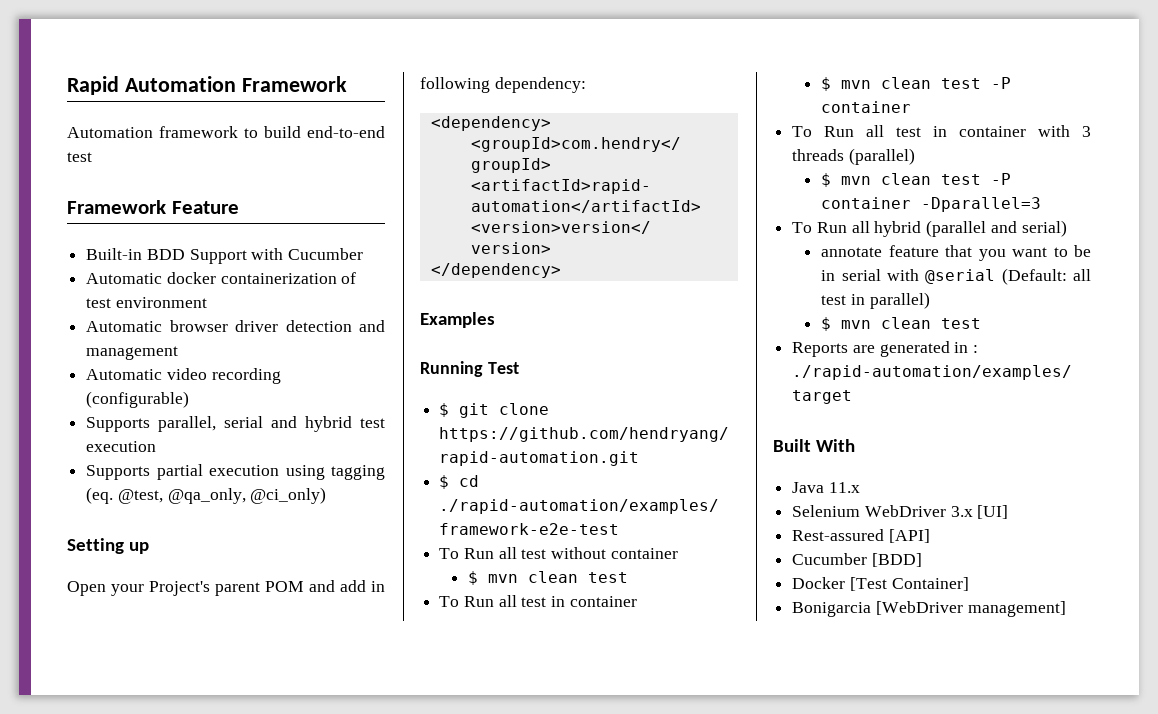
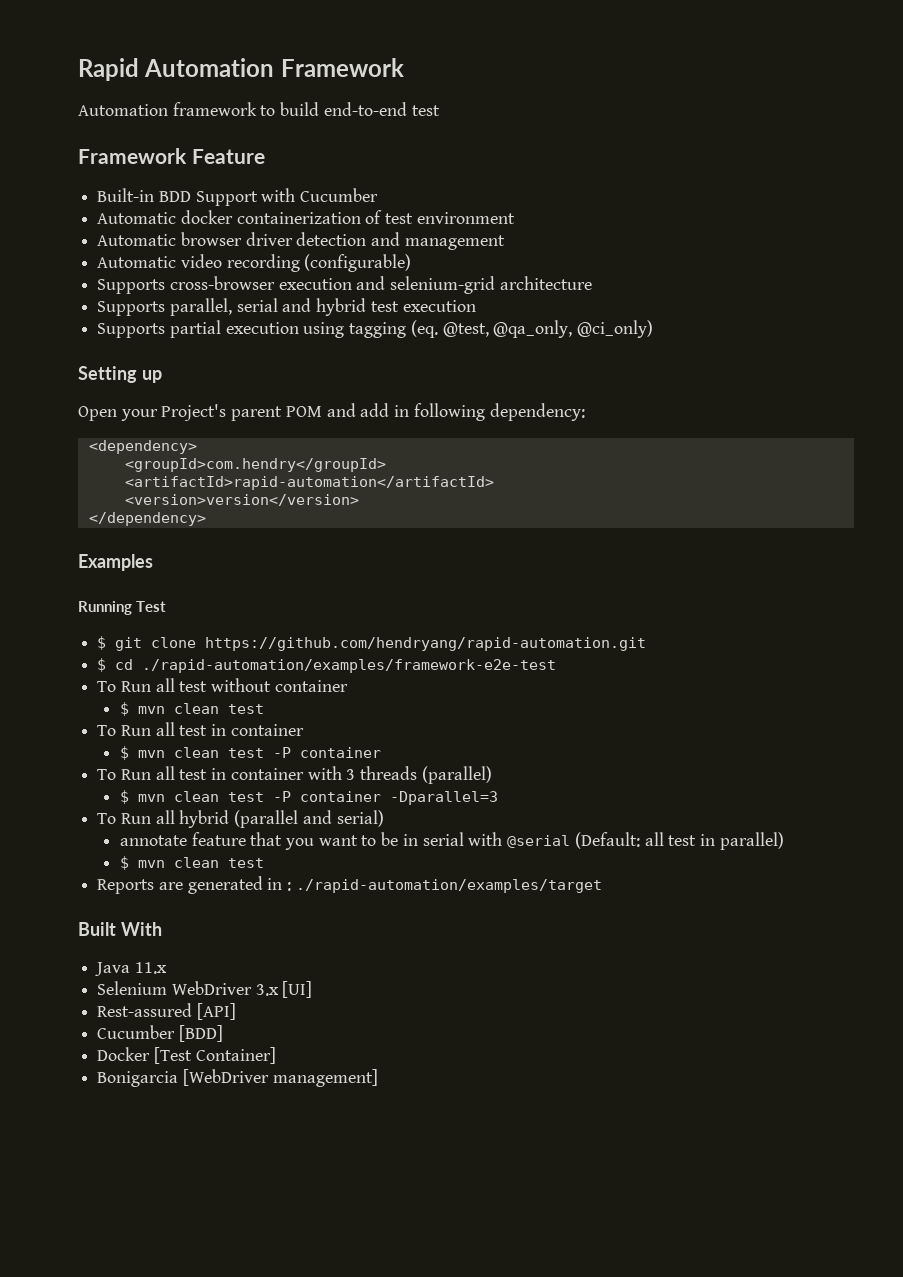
(190, 399) none -> [97,276,592,294] // Supports cross-browser execution and selenium-grid architecture

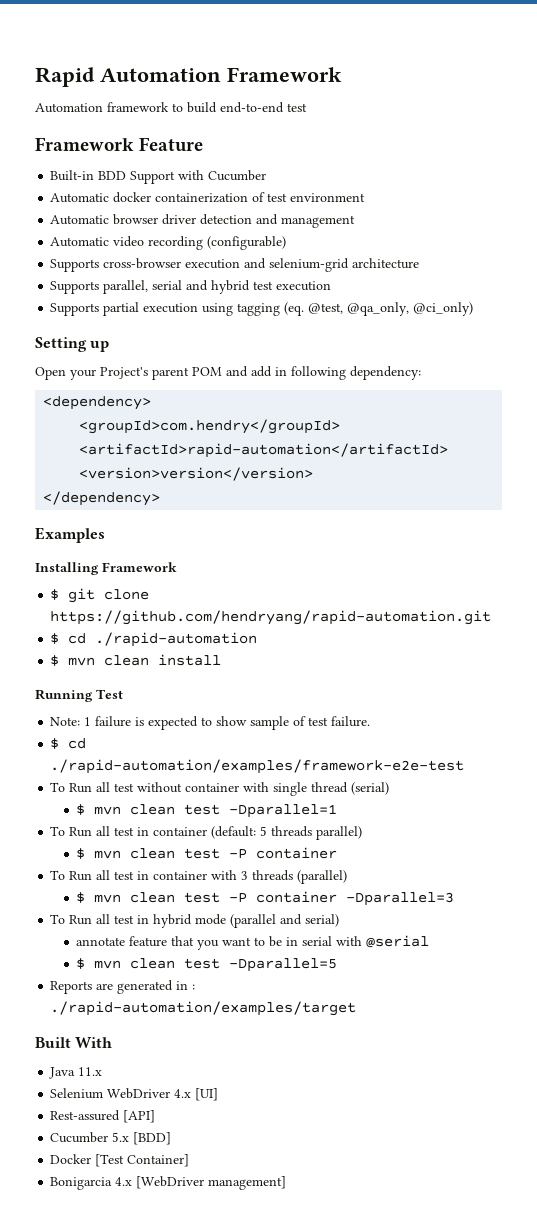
[78,601,167,615] Running Test -> [35,562,177,575] Installing Framework
(647, 644) none -> [50,632,258,647] [50,654,222,666] [35,689,123,702] [50,716,371,730] // $ cd ./rapid-automation // $ mvn clean install // Running Test // Note: 1 failure is expected to show sample of test failure.
[119,702,264,716] [97,722,304,736] // $ mvn clean test // To Run all test in container -> [243,782,390,796] [76,804,338,818] [50,826,363,840] with single thread (serial) // $ mvn clean test -Dparallel=1 // To Run all test in container (default: 5 threads parallel)
[179,810,230,828] hybrid -> [114,914,227,928] test in hybrid mode
[574,832,784,850] [119,856,264,870] (Default: all test in parallel) // $ mvn clean test -> [76,958,338,972] // $ mvn clean test -Dparallel=5
[255,984,279,996] 3.x -> [174,1089,192,1098] 4.x
(176, 1032) none -> [112,1132,130,1142] 5.x
(179, 1079) none -> [115,1177,133,1186] 4.x

